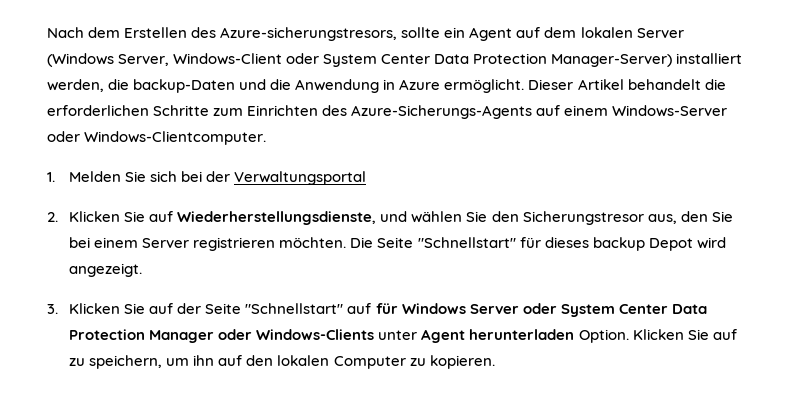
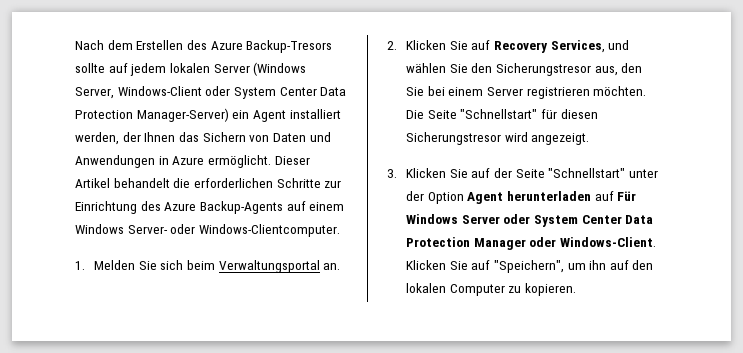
[220,27,577,41] Azure-sicherungstresors, sollte ein Agent auf dem -> [210,40,333,53] [75,63,167,76] Azure Backup-Tresors sollte auf jedem
[676,53,743,64] [47,79,380,93] installiert werden, die backup-Daten und die Anwendung -> [232,109,341,122] [75,132,331,145] [75,155,155,168] ein Agent installiert werden, der Ihnen das Sichern von Daten und Anwendungen
[213,105,728,119] zum Einrichten des Azure-Sicherungs-Agents auf einem Windows-Server -> [324,180,342,188] [75,201,345,214] [75,224,168,234] zur Einrichtung des Azure Backup-Agents auf einem Windows Server-
[181,171,231,182] bei der -> [186,260,215,270] beim
(367, 178) none -> [323,263,341,270] an.
[177,211,377,225] Wiederherstellungsdienste, -> [493,40,605,53] Recovery Services,
[544,237,693,251] dieses backup Depot -> [560,109,598,119] [405,132,501,145] diesen Sicherungstresor
[347,303,398,314] auf für -> [628,169,658,178] [405,191,637,204] unter der Option Agent herunterladen auf Für
[256,329,737,343] [69,355,163,369] Windows-Clients unter Agent herunterladen Option. Klicken Sie auf zu speichern, -> [559,237,656,247] [405,260,564,273] Windows-Client. Klicken Sie auf "Speichern",

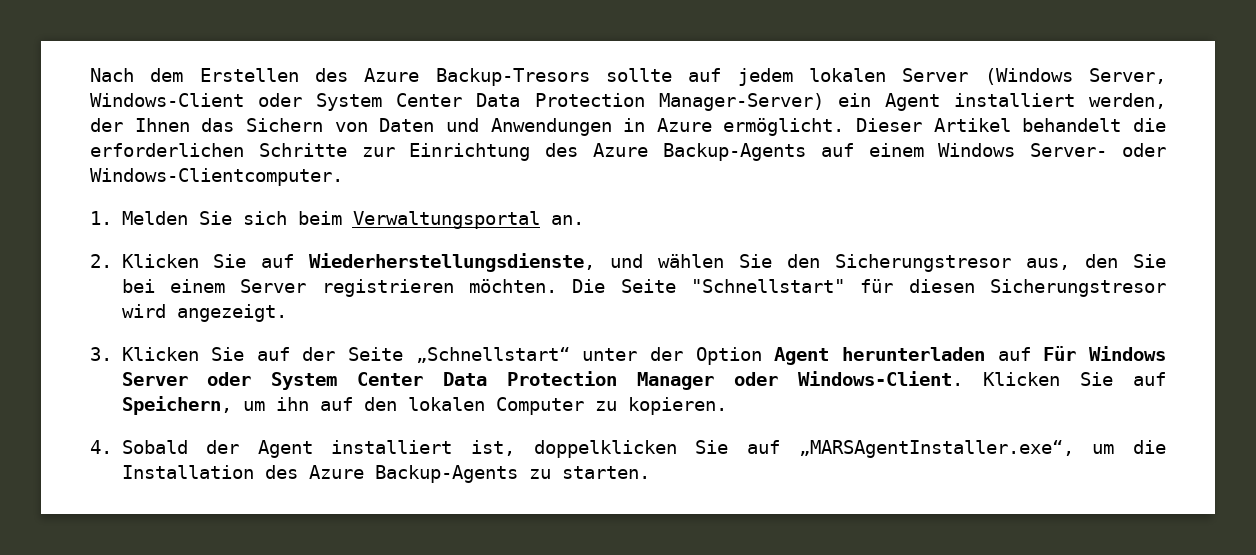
[493,40,605,53] Recovery Services, -> [309,253,596,272] Wiederherstellungsdienste,
[548,168,626,178] "Schnellstart" -> [415,347,570,363] „Schnellstart“
[493,260,564,273] "Speichern", -> [121,396,232,415] Speichern,
(576, 289) none -> [90,440,1166,458] [121,465,650,483] // 4. Sobald der Agent installiert ist, doppelklicken Sie auf „MARSAgentInstaller.exe“, um die Installation des Azure Backup-Agents zu starten.

